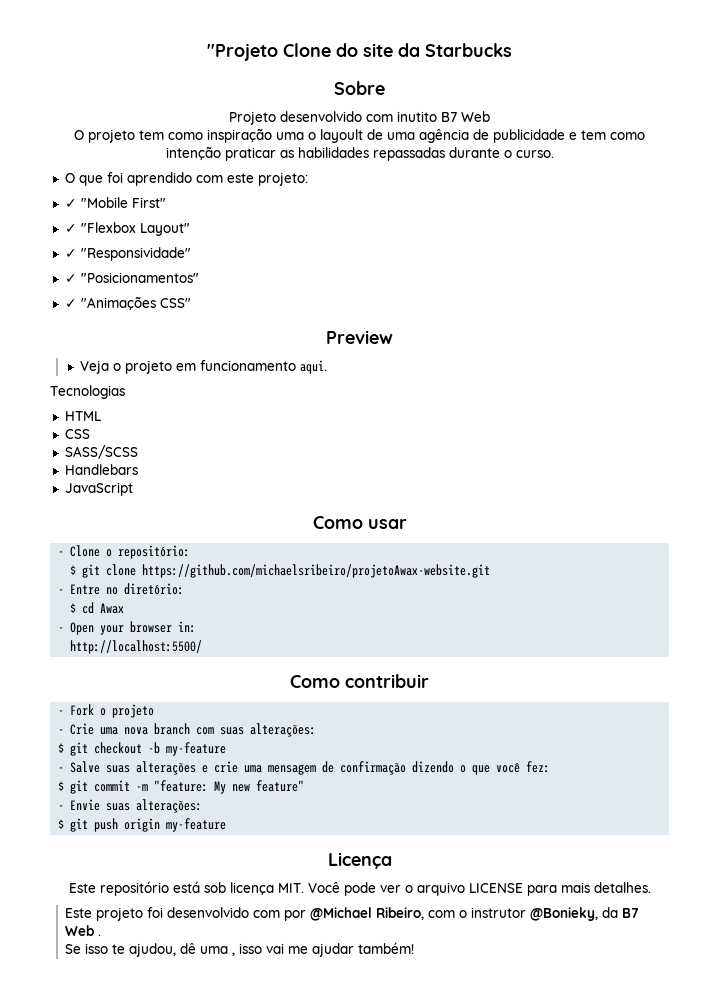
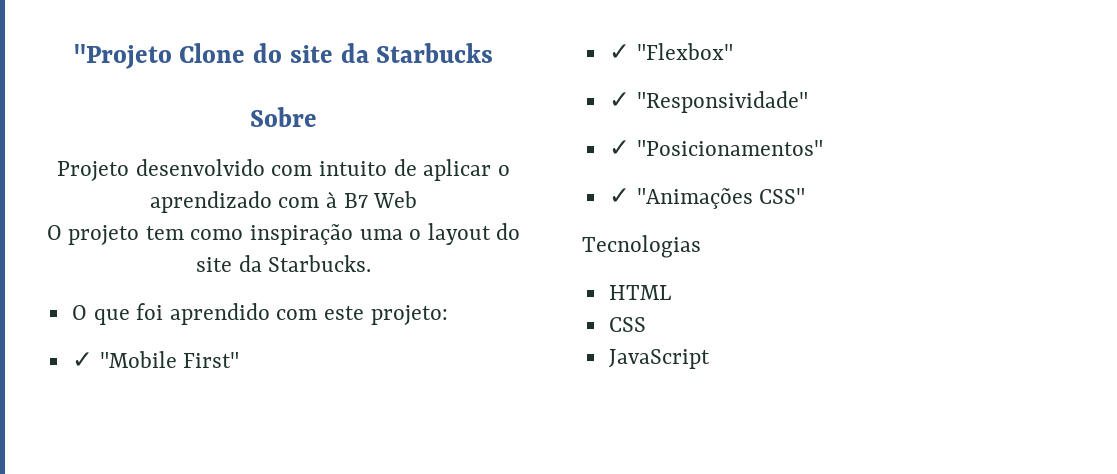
[397,111,437,122] inutito -> [319,159,510,181] [149,191,337,213] intuito de aplicar o aprendizado com à
[320,129,645,143] [165,146,554,161] layoult de uma agência de publicidade e tem como intenção praticar as habilidades repassadas durante o curso. -> [427,223,521,245] [195,255,372,272] layout do site da Starbucks.
[80,222,190,236] "Flexbox Layout" -> [636,43,733,60] "Flexbox"
[326,330,393,344] [80,360,328,374] // Preview // Veja o projeto em funcionamento aqui. -> (806, 196) none
[64,445,138,459] [64,464,138,475] // SASS/SCSS // Handlebars -> (646, 324) none
[312,516,407,529] [58,545,191,559] [70,564,491,578] [58,583,185,595] [70,602,125,614] [58,621,197,635] [70,640,203,654] [290,674,429,688] [58,704,155,718] [58,723,317,737] [58,742,227,756] [58,761,551,775] [58,780,305,794] [58,799,203,813] [58,818,227,832] [327,852,392,869] [68,881,651,896] [65,907,640,921] [65,925,102,936] [65,942,415,957] // Como usar // - Clone o repositório: // $ git clone https://github.com/michaelsribeiro/projetoAwax-website.git // - Entre no diretório: // $ cd Awax // - Open your browser in: // http://localhost:5500/ // Como contribuir // - Fork o projeto // - Crie uma nova branch com suas alterações: // $ git checkout -b my-feature // - Salve suas alterações e crie uma mensagem de confirmação dizendo o que você fez: // $ git commit -m "feature: My new feature" // - Envie suas alterações: // $ git push origin my-feature // Licença // Este repositório está sob licença MIT. Você pode ver o arquivo LICENSE para mais detalhes. // Este projeto foi desenvolvido com por @Michael Ribeiro, com o instrutor @Bonieky, da B7 Web . // Se isso te ajudou, dê uma , isso vai me ajudar também! -> (710, 359) none

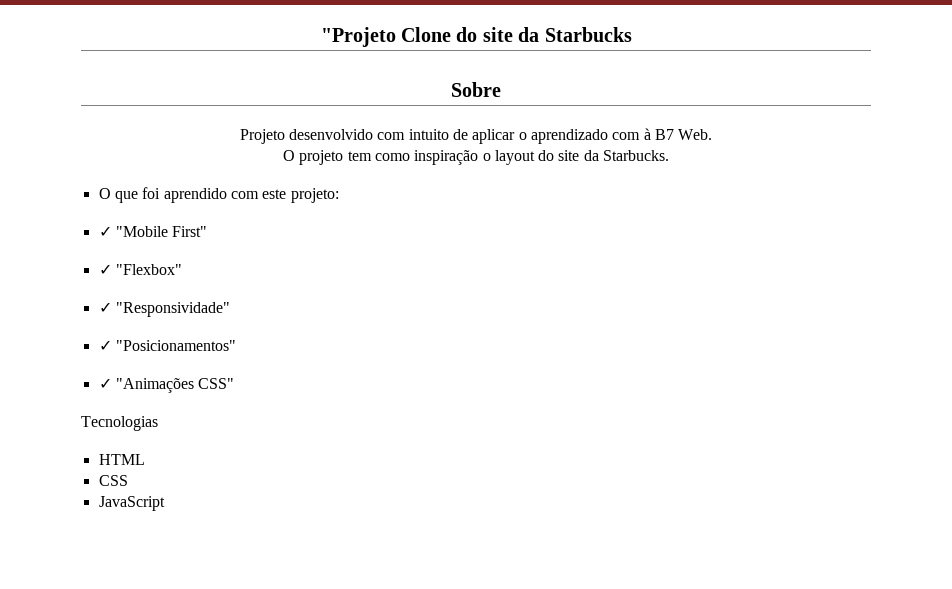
[373,191,418,208] Web -> [678,129,713,140] Web.
[359,229,403,240] uma -> (479, 157) none

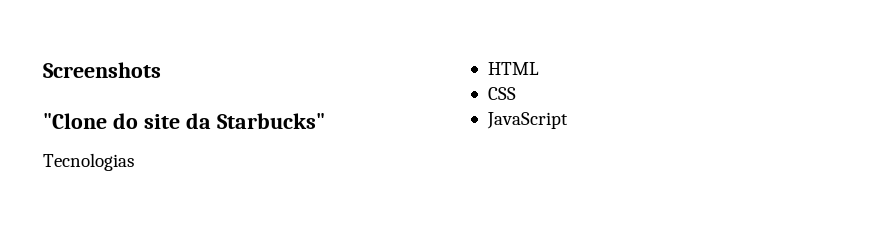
[320,27,632,47] [451,82,501,97] [239,128,713,144] [282,150,670,165] [98,187,339,203] [98,226,208,237] [98,264,182,275] [98,302,230,317] [98,340,236,351] [98,378,235,393] "Projeto Clone do site da Starbucks // Sobre // Projeto desenvolvido com intuito de aplicar o aprendizado com à B7 Web. // O projeto tem como inspiração o layout do site da Starbucks. // O que foi aprendido com este projeto: // ✓ "Mobile First" // ✓ "Flexbox" // ✓ "Responsividade" // ✓ "Posicionamentos" // ✓ "Animações CSS" -> [43,62,161,78] [43,113,325,129] Screenshots // "Clone do site da Starbucks"

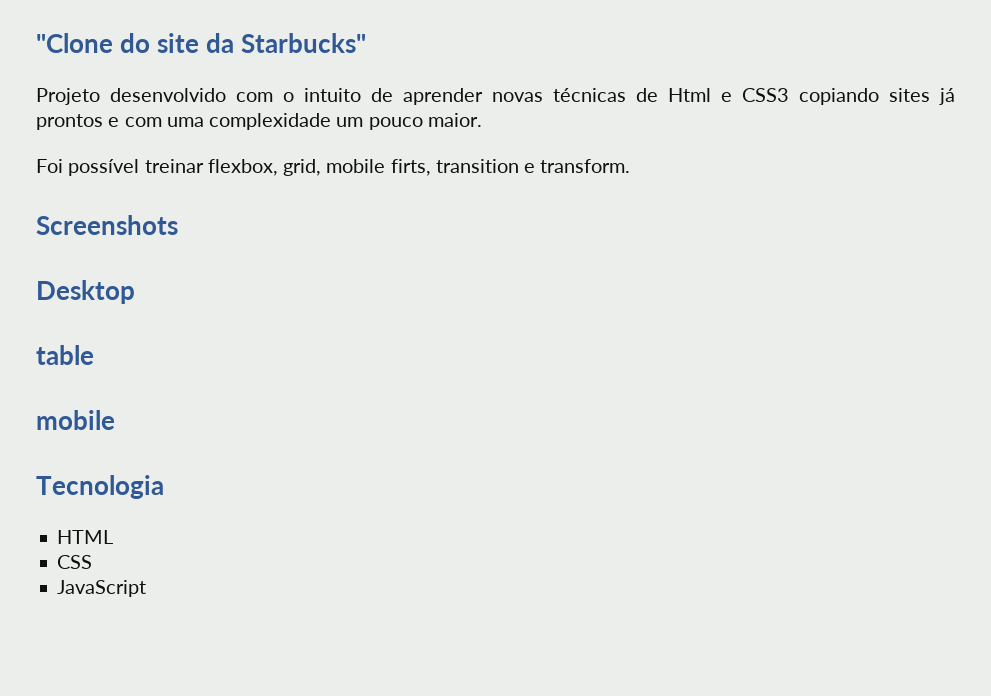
[43,62,161,78] Screenshots // -> (36, 43) none
[43,153,134,171] Tecnologias -> [36,88,955,105] [36,113,482,130] [36,159,631,176] [36,215,178,235] [36,280,135,304] [36,345,94,365] [36,410,115,430] [36,475,164,499] Projeto desenvolvido com o intuito de aprender novas técnicas de Html e CSS3 copiando sites já prontos e com uma complexidade um pouco maior. // Foi possível treinar flexbox, grid, mobile firts, transition e transform. // Screenshots // Desktop // table // mobile // Tecnologia

